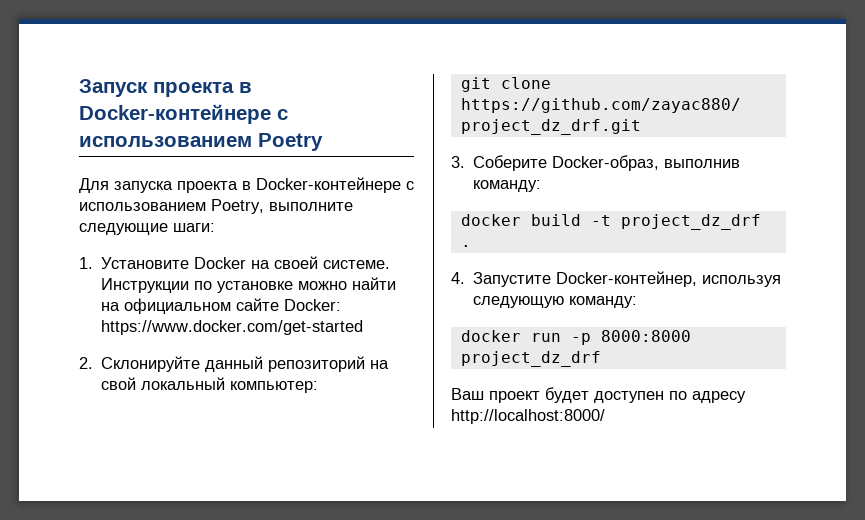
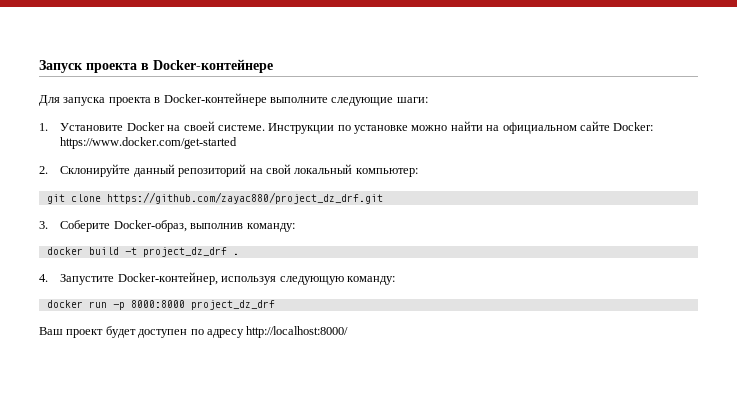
[277,109,288,120] [79,133,323,151] с использованием Poetry -> (273, 66) none
[406,181,414,190] [79,199,264,214] с использованием Poetry, -> (267, 99) none

